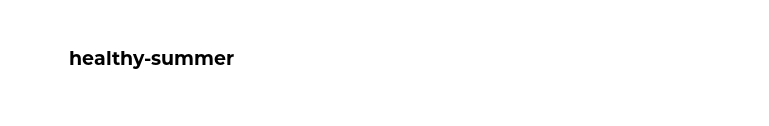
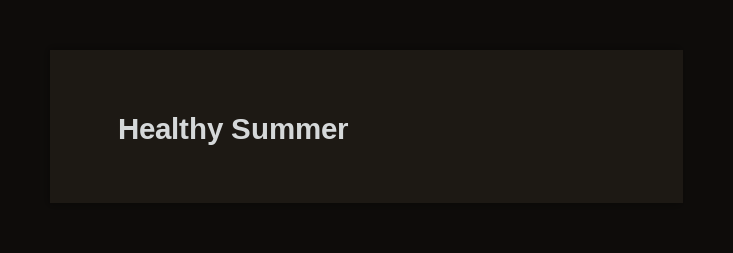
[69,51,234,69] healthy-summer -> [118,117,349,145] Healthy Summer

